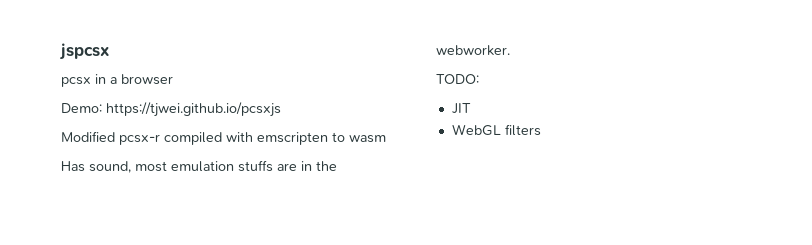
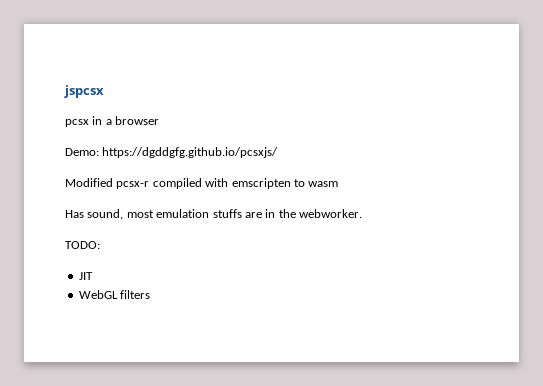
[106,102,281,117] https://tjwei.github.io/pcsxjs -> [102,147,279,158] https://dgddgfg.github.io/pcsxjs/

